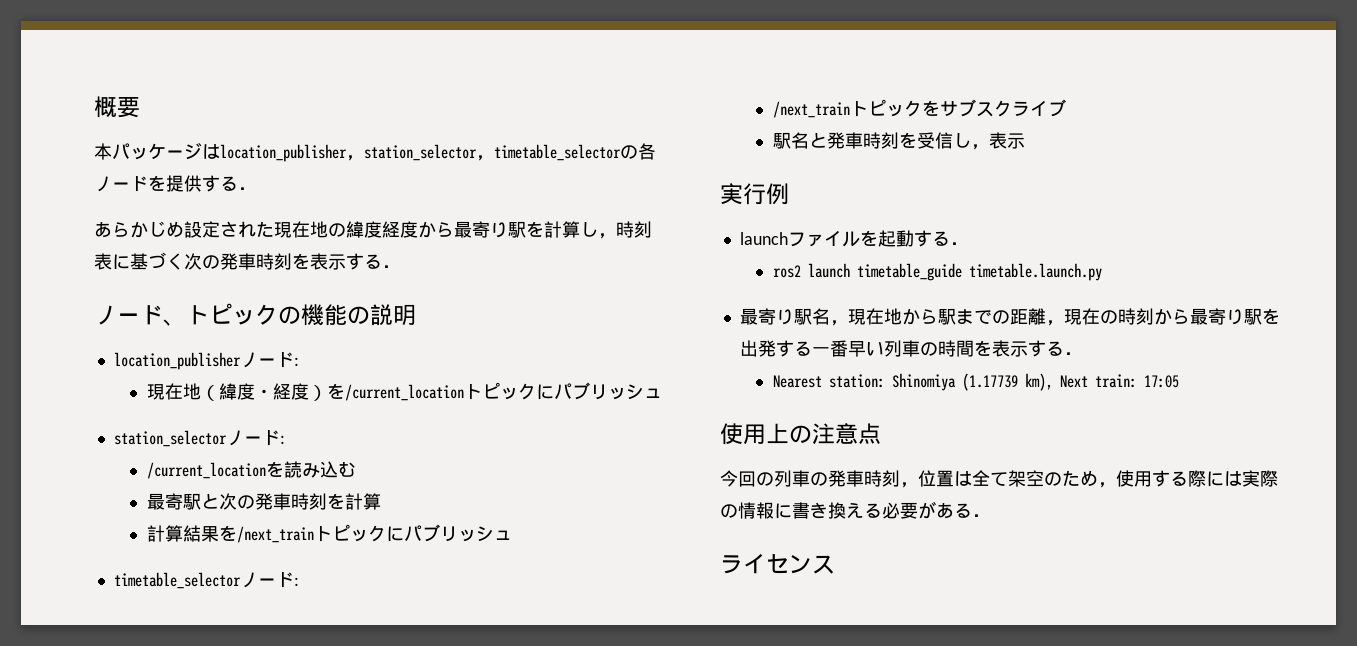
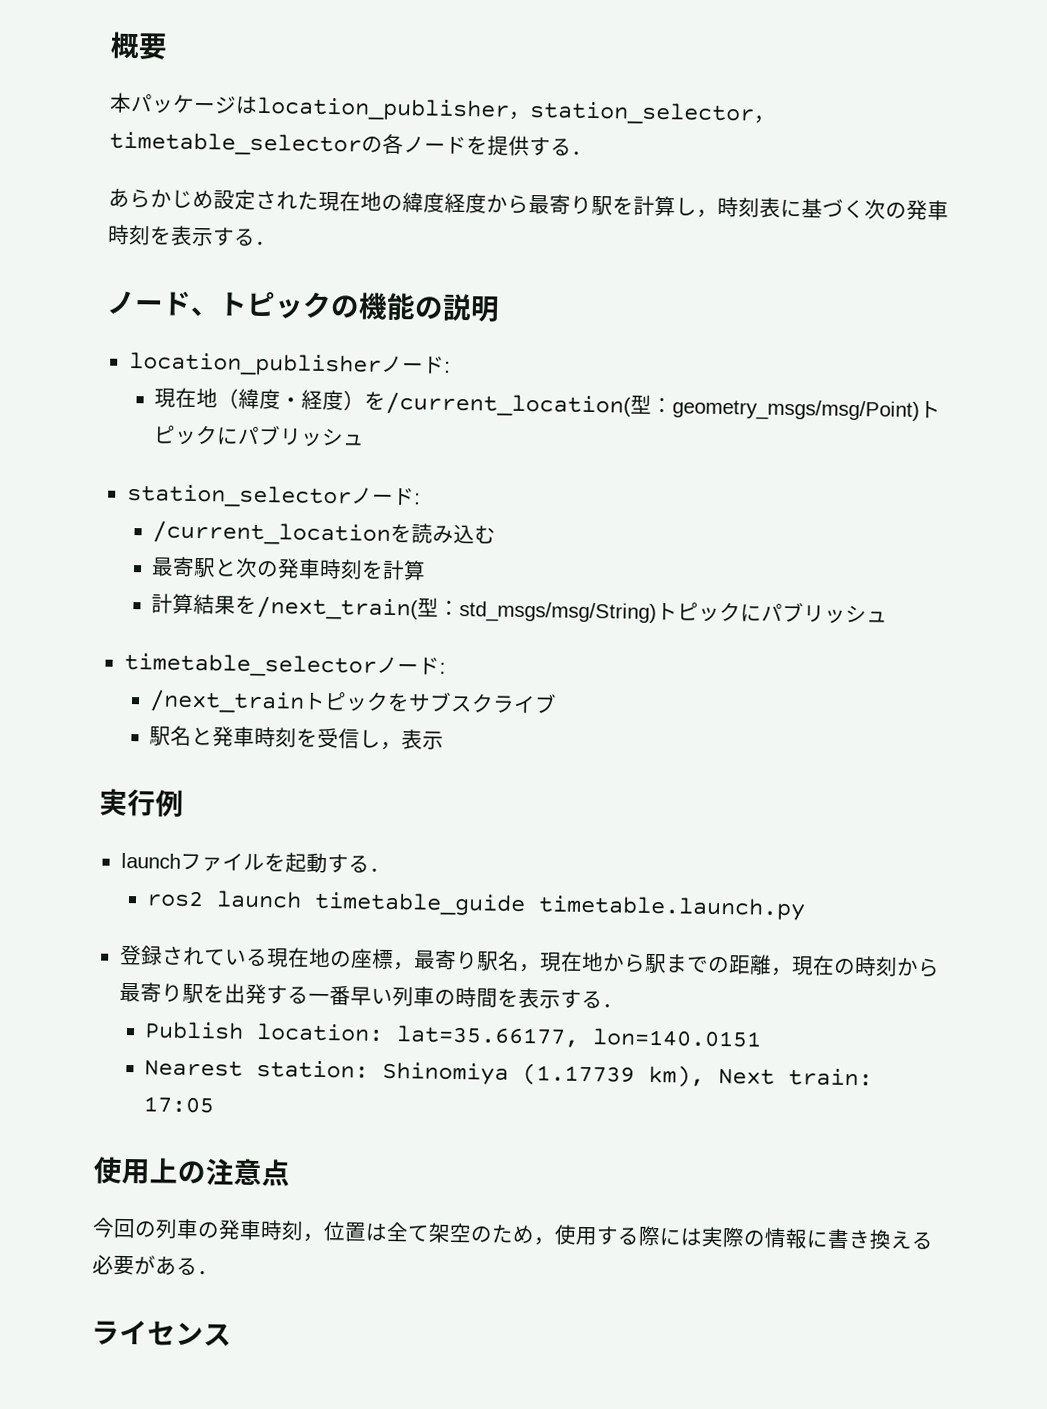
[344,384,464,401] /current_location -> [384,391,920,422] /current_location(型：geometry_msgs/msg/Point)
[236,526,314,543] /next_train -> [255,595,657,625] /next_train(型：std_msgs/msg/String)
(1102, 272) none -> [118,944,415,971] 登録されている現在地の座標，
(1082, 353) none -> [143,1021,762,1048] // Publish location: lat=35.66177, lon=140.0151

